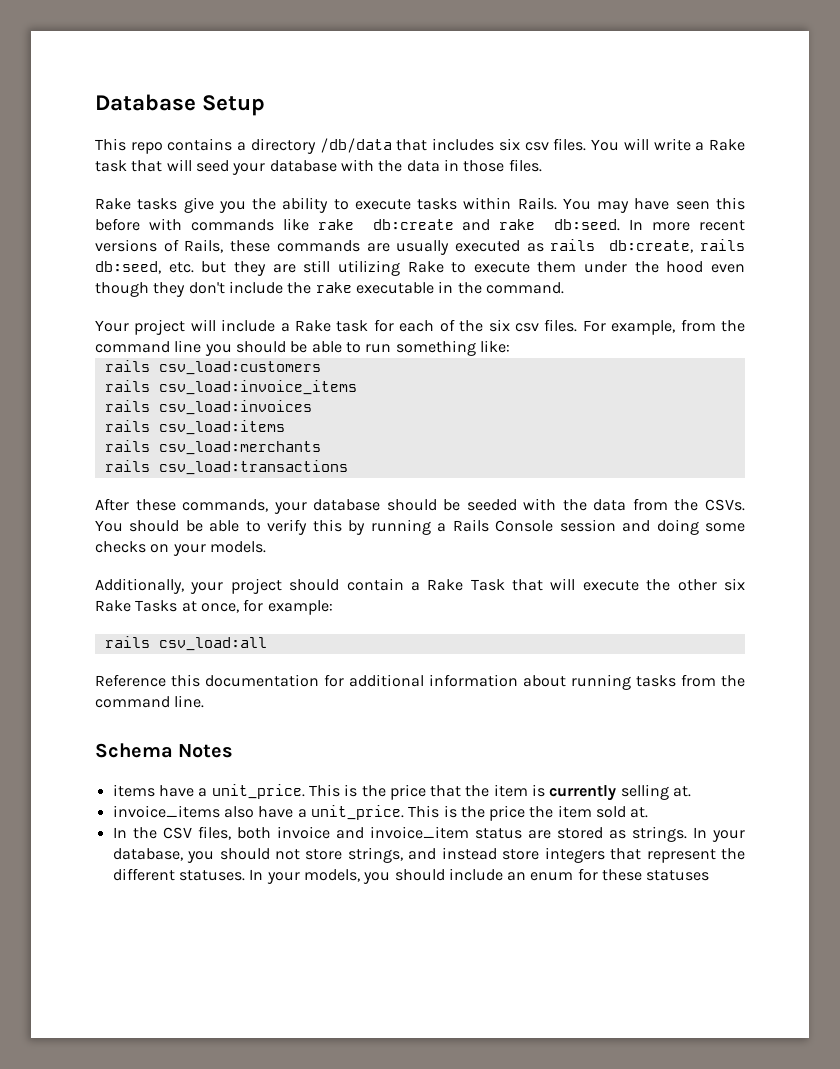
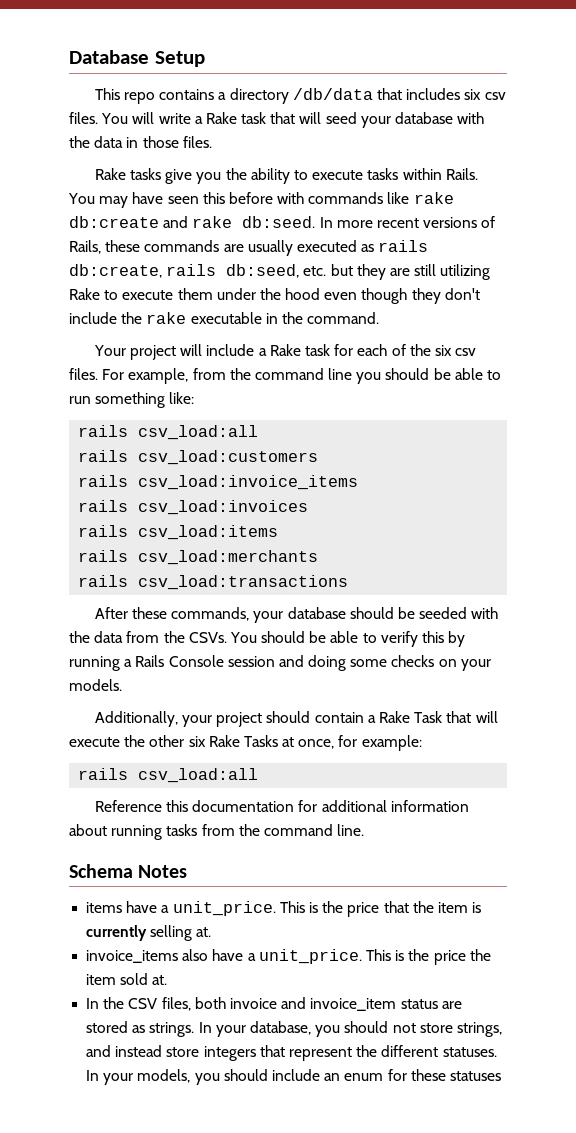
(510, 346) none -> [78,425,259,440] // rails csv_load:all

